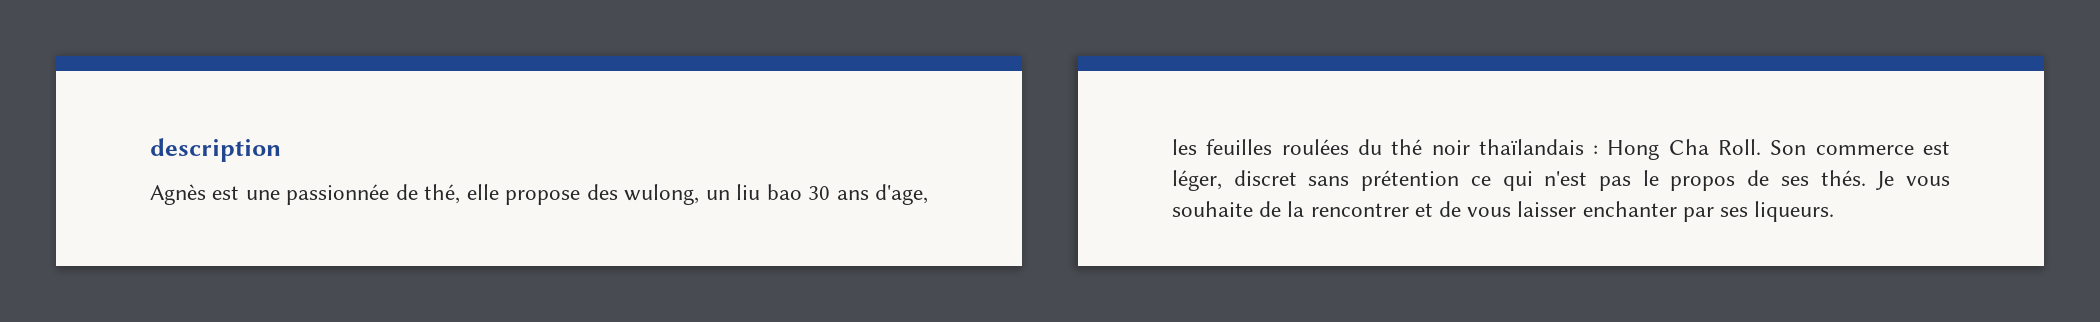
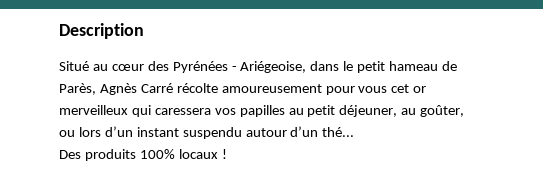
[150,138,281,162] [150,184,928,205] [1172,139,1950,160] [1172,170,1950,191] [1172,201,1835,222] description // Agnès est une passionnée de thé, elle propose des wulong, un liu bao 30 ans d'age, les feuilles roulées du thé noir thaïlandais : Hong Cha Roll. Son commerce est léger, discret sans prétention ce qui n'est pas le propos de ses thés. Je vous souhaite de la rencontrer et de vous laisser enchanter par ses liqueurs. -> [59,23,144,39] [59,61,458,73] [59,83,427,95] [59,105,465,117] [59,126,355,139] [59,149,227,161] Description // Situé au cœur des Pyrénées - Ariégeoise, dans le petit hameau de Parès, Agnès Carré récolte amoureusement pour vous cet or merveilleux qui caressera vos papilles au petit déjeuner, au goûter, ou lors d’un instant suspendu autour d’un thé... // Des produits 100% locaux !

